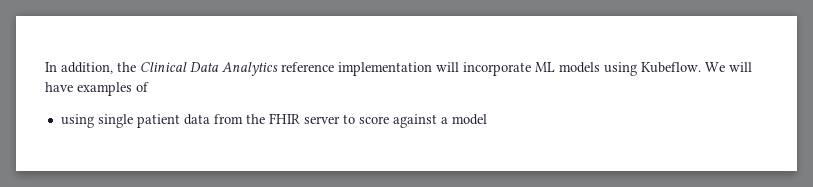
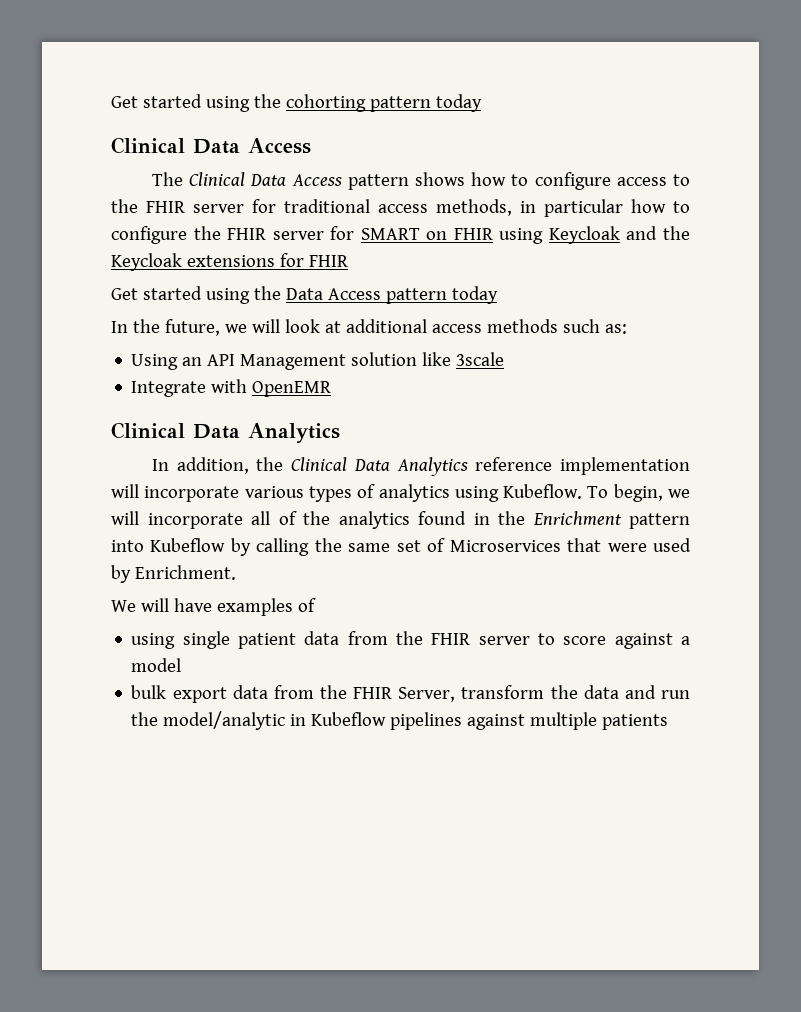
(45, 67) none -> [111,94,482,112] [111,137,311,154] [151,172,690,190] [111,199,690,217] [111,226,690,244] [111,253,348,271] [111,286,498,304] [111,319,627,336] [131,352,505,370] [131,379,332,397] [111,422,340,443] Get started using the cohorting pattern today // Clinical Data Access // The Clinical Data Access pattern shows how to configure access to the FHIR server for traditional access methods, in particular how to configure the FHIR server for SMART on FHIR using Keycloak and the Keycloak extensions for FHIR // Get started using the Data Access pattern today // In the future, we will look at additional access methods such as: // Using an API Management solution like 3scale // Integrate with OpenEMR // Clinical Data Analytics //
[535,62,701,76] ML models using Kubeflow. -> [244,484,690,502] [111,511,690,529] [111,538,691,556] [111,565,236,583] various types of analytics using Kubeflow. To begin, we will incorporate all of the analytics found in the Enrichment pattern into Kubeflow by calling the same set of Microservices that were used by Enrichment. //
(487, 119) none -> [131,685,690,703] [131,711,669,730] // bulk export data from the FHIR Server, transform the data and run the model/analytic in Kubeflow pipelines against multiple patients

